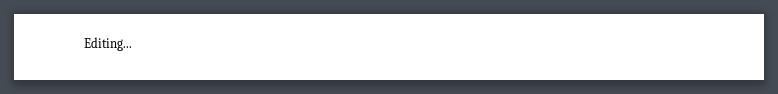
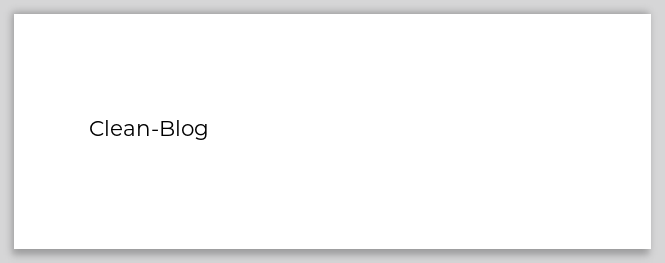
[84,37,132,51] Editing... -> [89,120,209,140] Clean-Blog

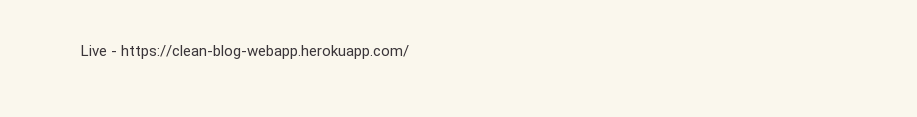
[89,120,209,140] Clean-Blog -> [81,45,410,59] Live - https://clean-blog-webapp.herokuapp.com/

